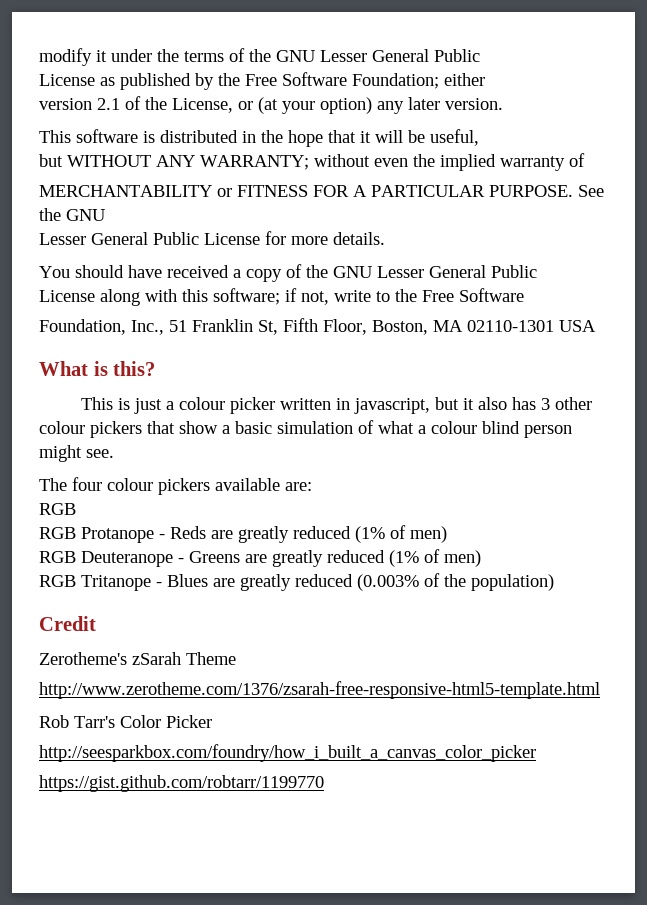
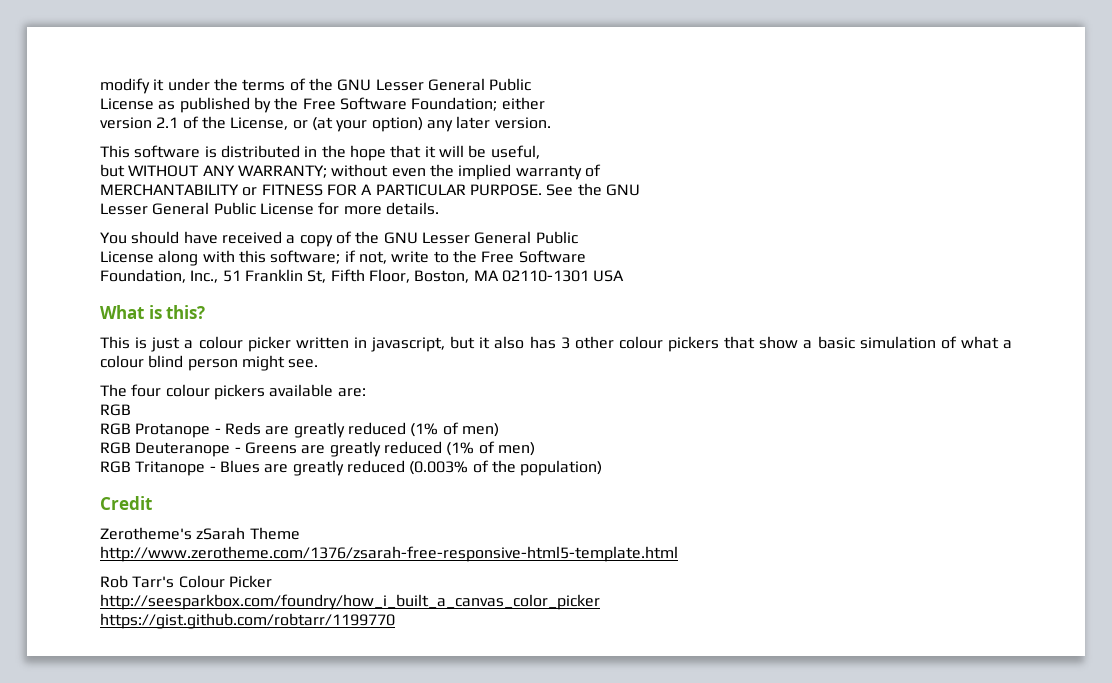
[120,715,161,728] Color -> [178,575,225,588] Colour

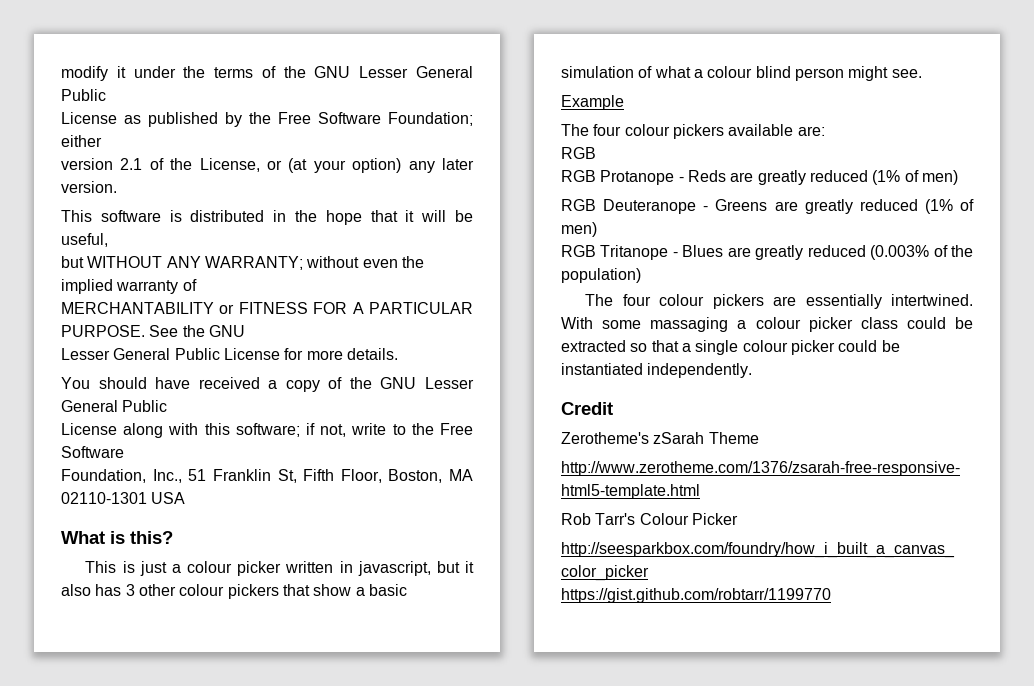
(319, 363) none -> [561,95,624,110] // Example
(603, 468) none -> [585,294,973,309] [561,317,973,332] [561,340,900,355] [561,363,753,378] // The four colour pickers are essentially intertwined. With some massaging a colour picker class could be extracted so that a single colour picker could be instantiated independently.

